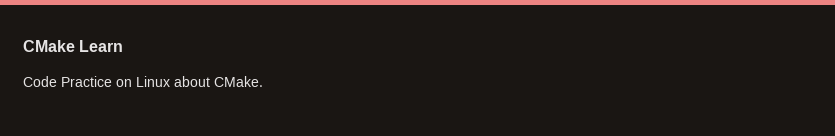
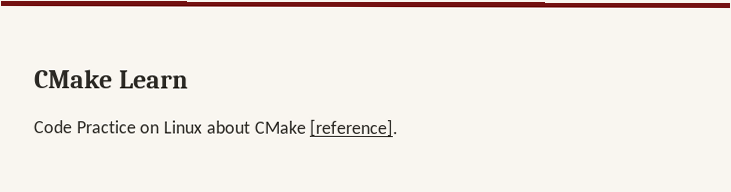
[214,76,263,87] CMake. -> [253,118,399,138] CMake [reference].

